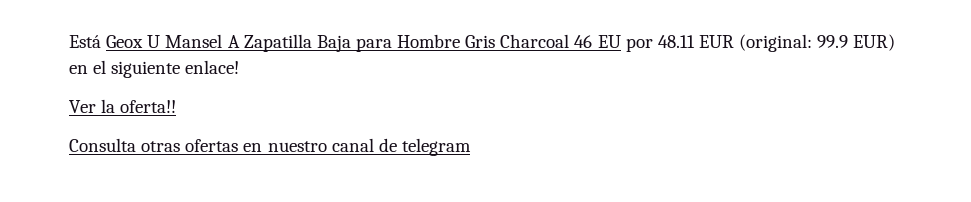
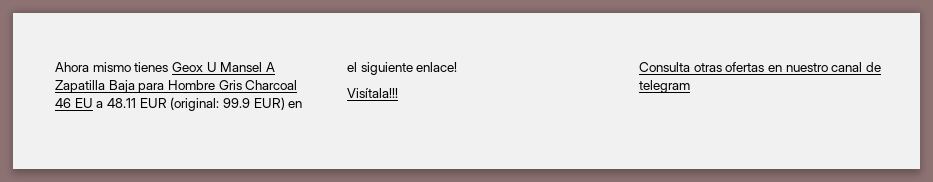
[69,35,101,48] Está -> [55,62,169,72] Ahora mismo tienes
[625,38,653,52] por -> [96,101,104,108] a
[69,99,177,113] Ver la oferta!! -> [347,88,398,98] Visítala!!!

